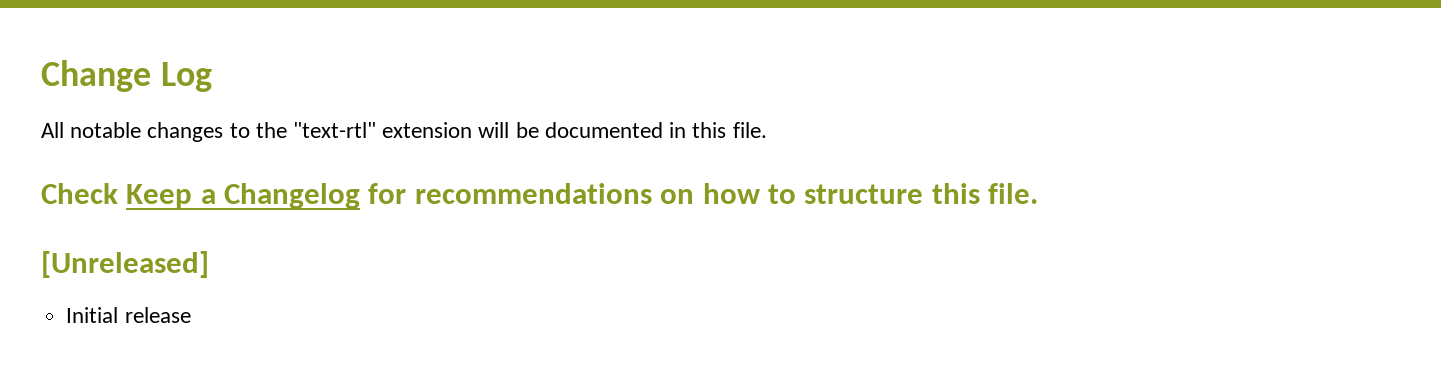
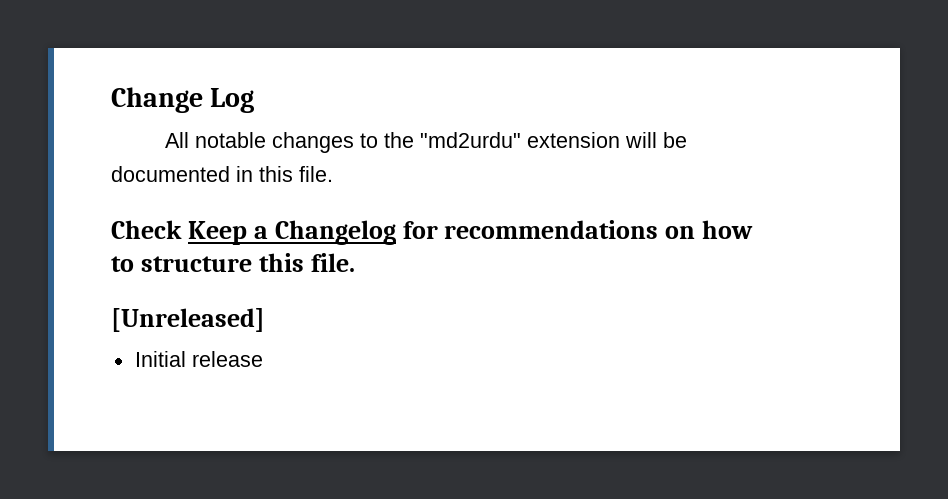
[293,122,377,138] "text-rtl" -> [419,132,521,148] "md2urdu"

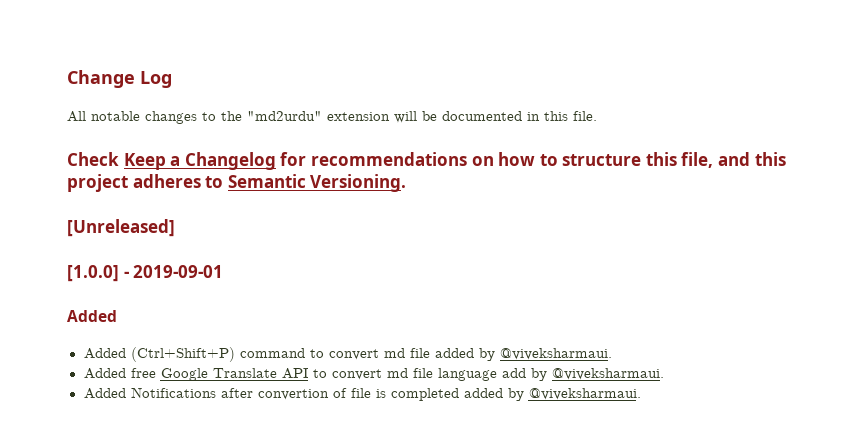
[310,253,355,272] [111,308,265,332] [134,351,263,367] file. // [Unreleased] // Initial release -> [681,152,786,168] [67,174,407,192] [67,219,175,237] [67,265,224,282] [67,310,117,322] [83,347,612,362] [83,368,664,381] [83,387,641,401] file, and this project adheres to Semantic Versioning. // [Unreleased] // [1.0.0] - 2019-09-01 // Added // Added (Ctrl+Shift+P) command to convert md file added by @viveksharmaui. // Added free Google Translate API to convert md file language add by @viveksharmaui. // Added Notifications after convertion of file is completed added by @viveksharmaui.

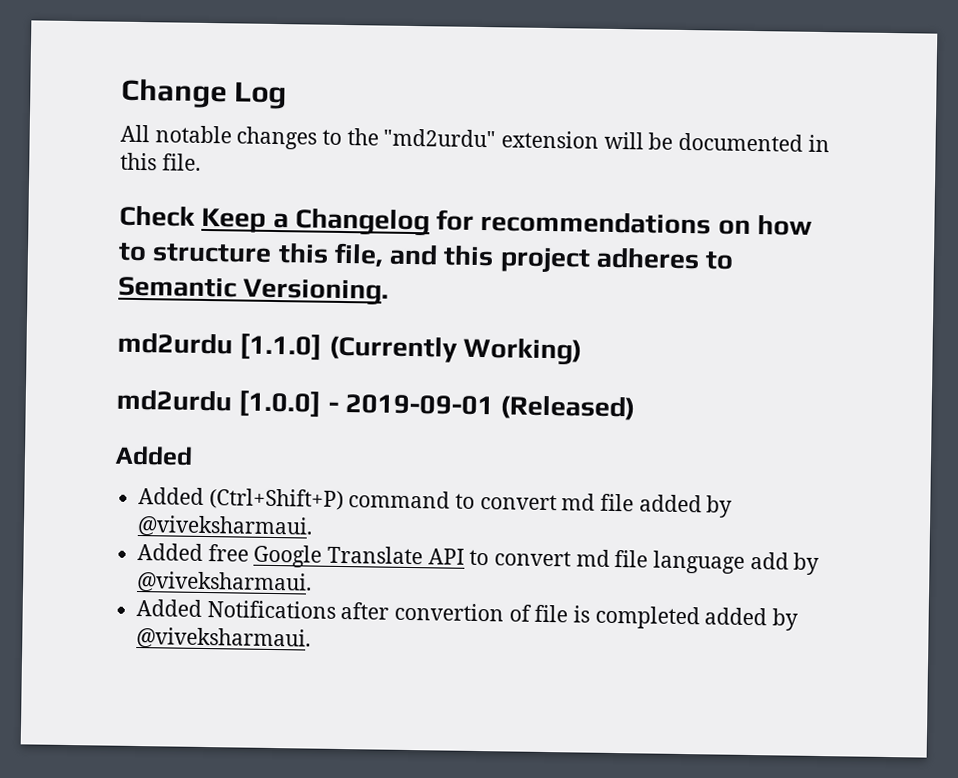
[67,219,175,237] [Unreleased] // -> [117,332,582,365] [116,389,232,412] md2urdu [1.1.0] (Currently Working) // md2urdu
(224, 271) none -> [500,395,636,421] (Released)

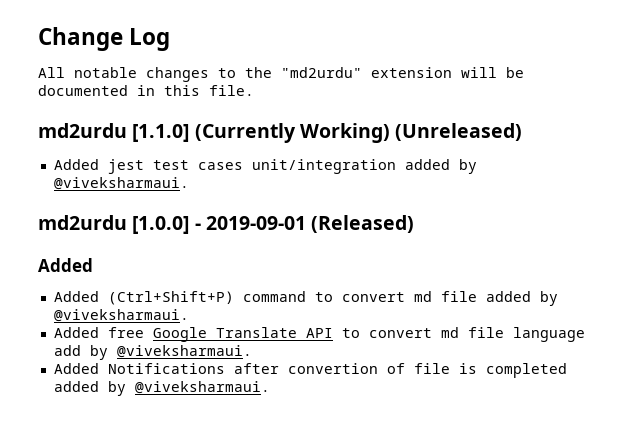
[119,205,813,236] [118,242,735,273] [118,276,390,305] [117,332,582,365] Check Keep a Changelog for recommendations on how to structure this file, and this project adheres to Semantic Versioning. // md2urdu [1.1.0] (Currently Working) -> [38,123,523,143] [53,159,477,174] [53,177,189,190] md2urdu [1.1.0] (Currently Working) (Unreleased) // Added jest test cases unit/integration added by @viveksharmaui.

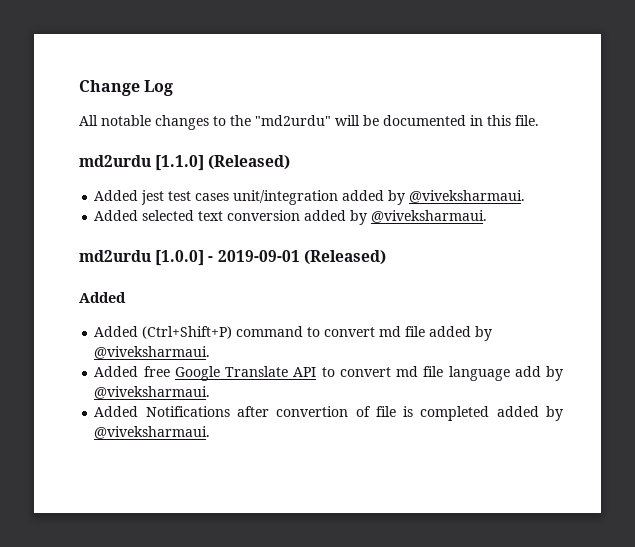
[371,67,452,78] extension -> (331, 120) none
[194,123,523,143] (Currently Working) (Unreleased) -> [208,155,291,170] (Released)
(189, 183) none -> [94,210,488,225] // Added selected text conversion added by @viveksharmaui.

